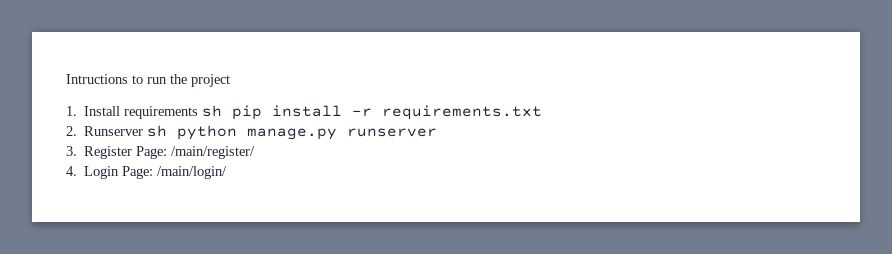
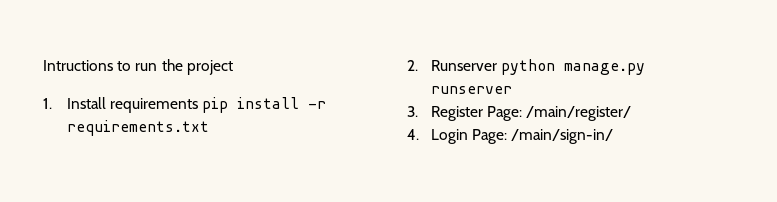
[202,105,223,117] sh -> (198, 105) none
[147,125,168,137] sh -> (497, 65) none
[157,166,228,179] /main/login/ -> [510,129,613,144] /main/sign-in/

